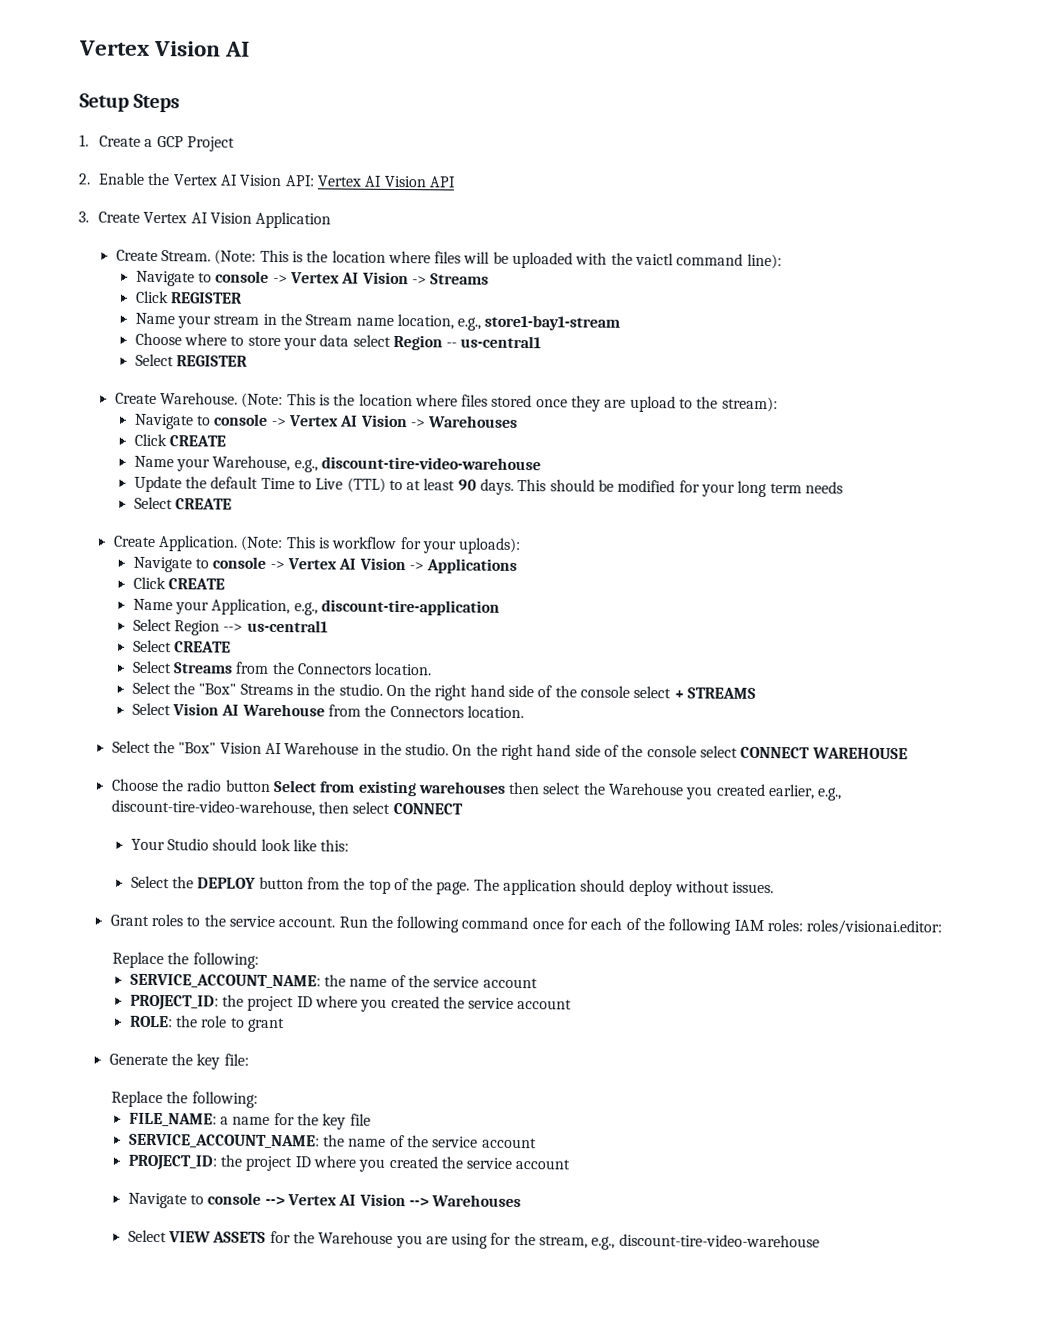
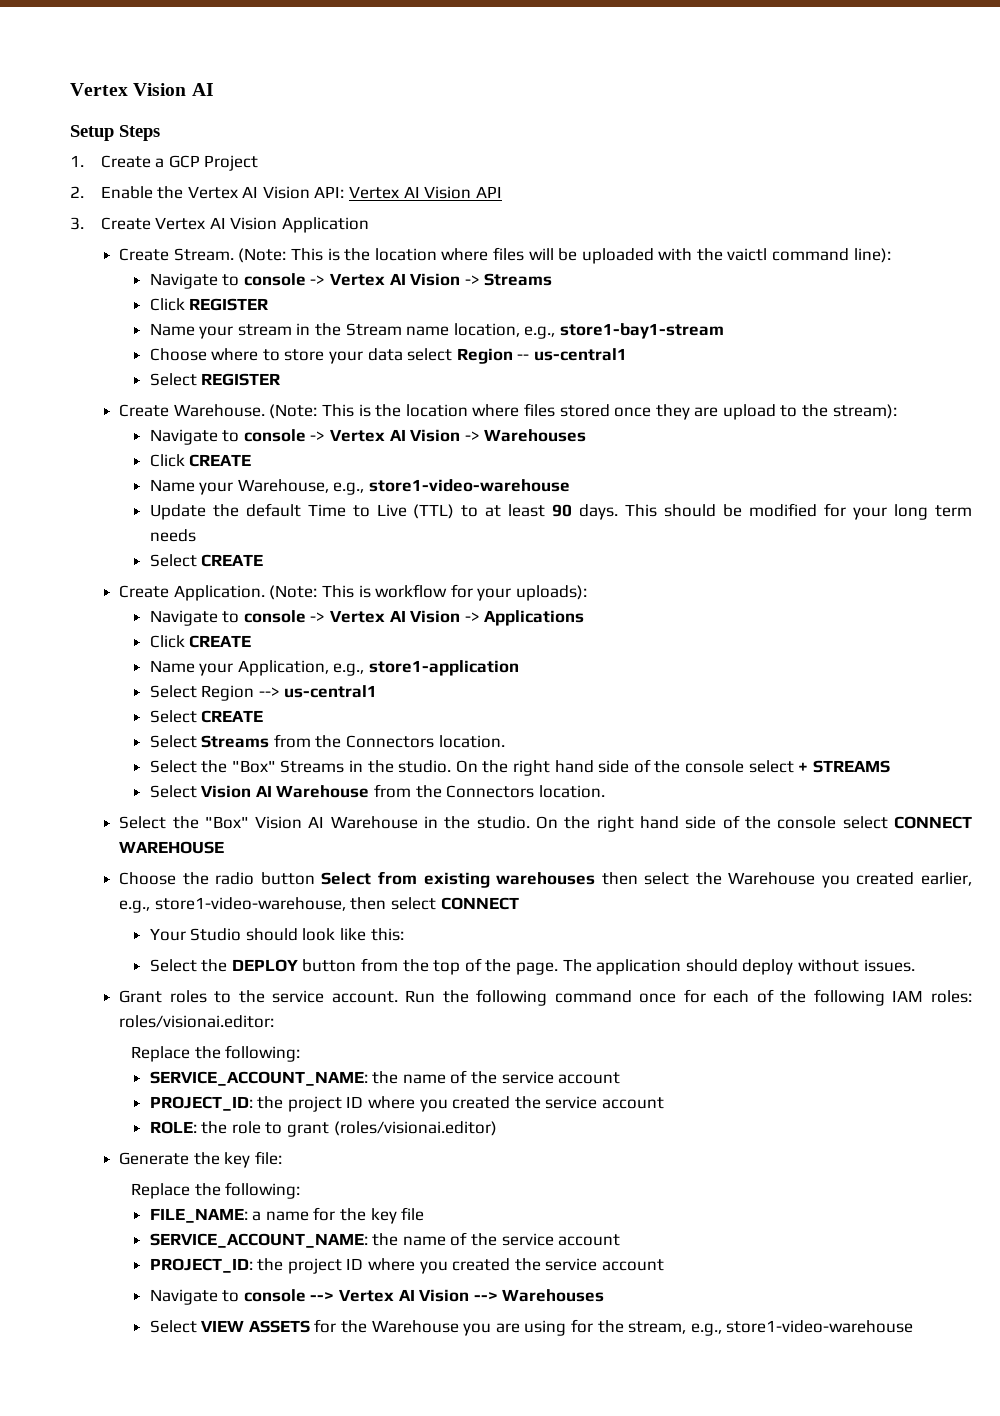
[320,456,541,471] discount-tire-video-warehouse -> [369,479,571,492] store1-video-warehouse
[320,599,500,616] discount-tire-application -> [369,660,520,676] store1-application
[110,799,315,817] discount-tire-video-warehouse, -> [154,897,346,911] store1-video-warehouse,
(285, 1025) none -> [333,1121,497,1136] (roles/visionai.editor)
[618,1233,820,1248] discount-tire-video-warehouse -> [726,1320,914,1333] store1-video-warehouse

